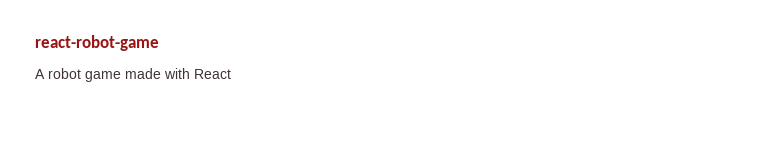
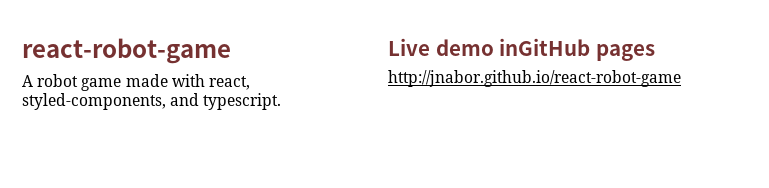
[194,69,231,79] React -> [208,76,250,90] [22,93,282,110] [388,38,655,61] [388,70,681,87] react, styled-components, and typescript. // Live demo inGitHub pages // http://jnabor.github.io/react-robot-game

